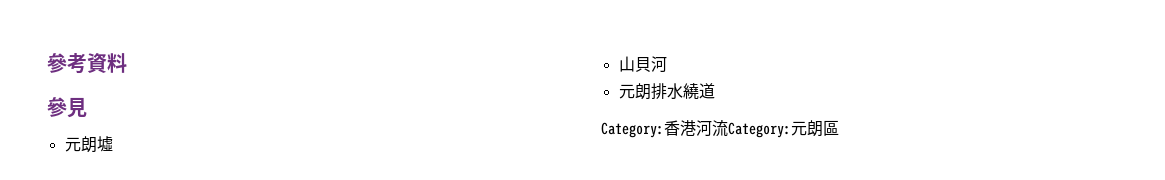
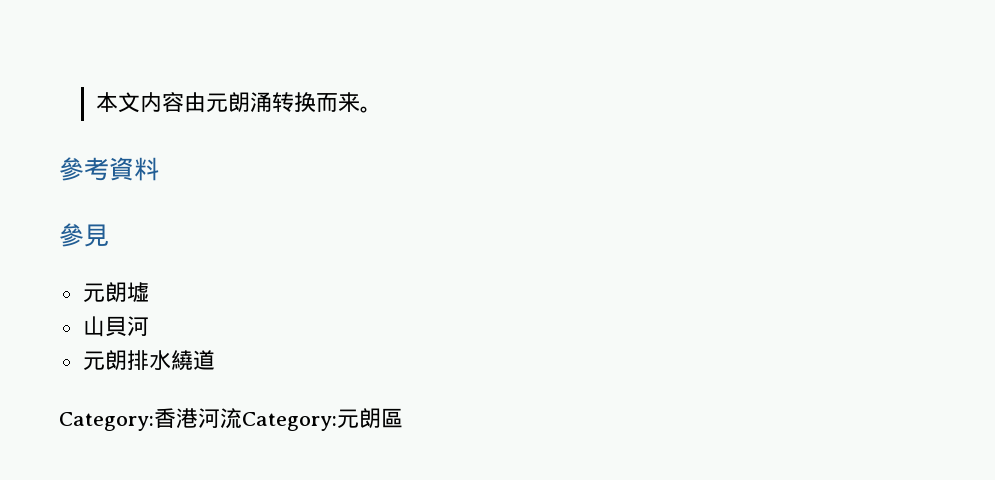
(47, 63) none -> [96,92,383,113] 本文内容由元朗涌转换而来。 //

